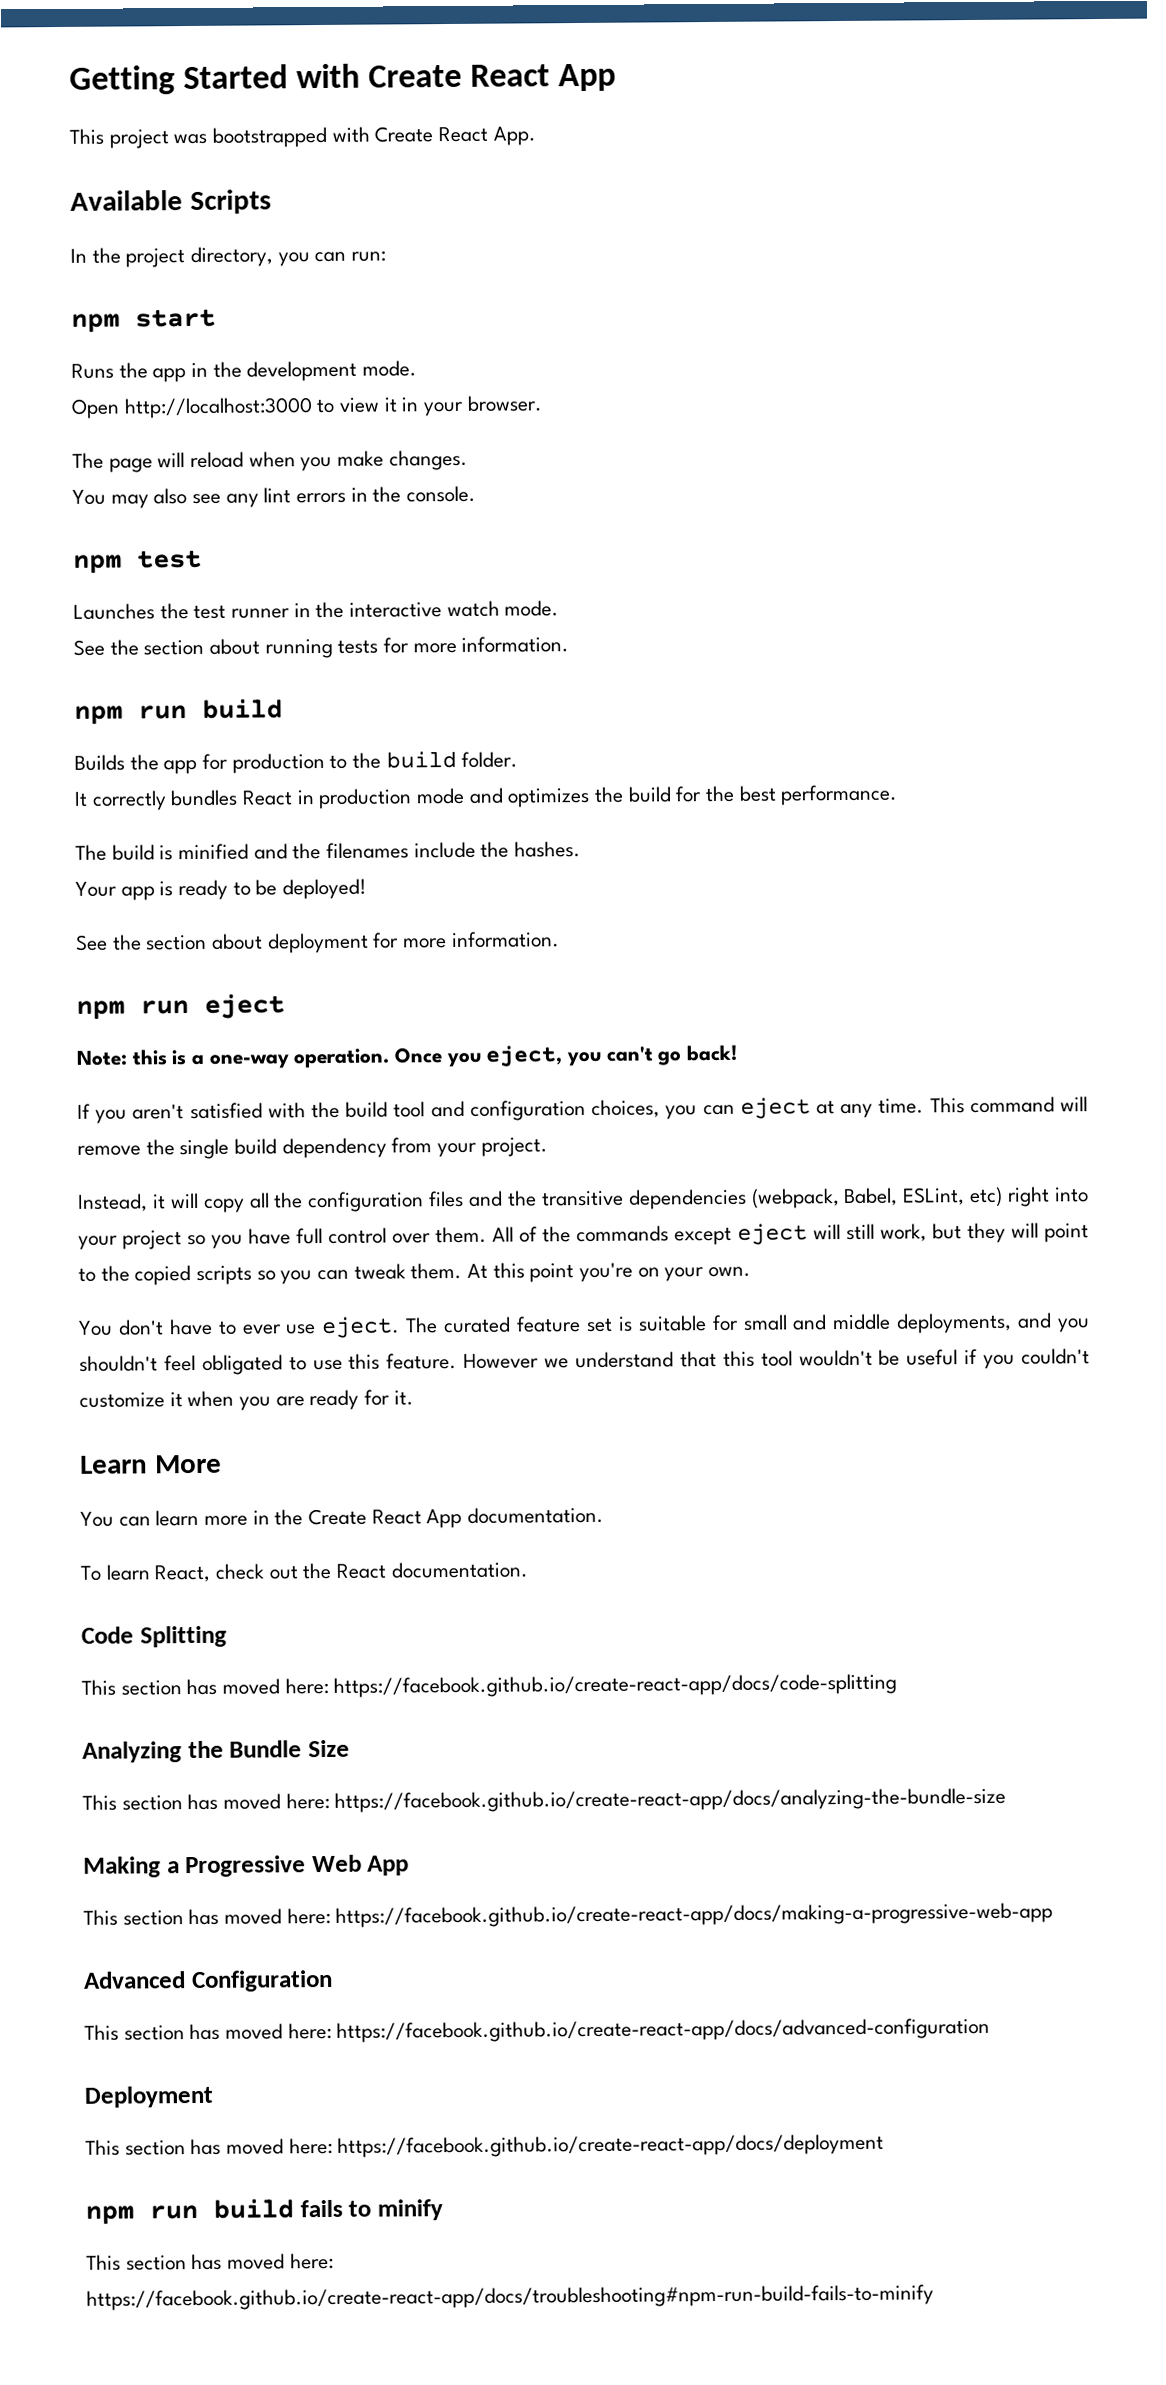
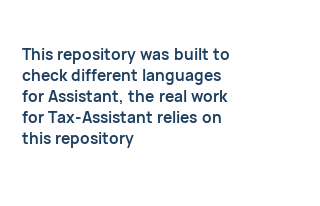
[69,63,617,95] [69,126,536,149] [70,189,272,214] [70,246,387,268] [71,308,216,333] [71,360,418,383] [71,395,542,419] [72,449,468,473] [72,485,477,509] [73,549,202,574] [73,600,560,620] [73,636,570,659] [74,698,283,725] [74,750,519,775] [74,784,899,811] [75,841,582,861] [75,878,368,901] [76,931,560,954] [76,993,285,1020] [76,1044,738,1069] [77,1096,1088,1124] [77,1137,548,1160] [77,1186,1089,1213] [78,1222,1089,1250] [78,1262,752,1286] [78,1312,1091,1339] [79,1348,1091,1375] [79,1389,414,1411] [80,1454,222,1474] [80,1506,605,1529] [80,1561,528,1583] [81,1625,227,1648] [81,1673,898,1698] [82,1739,350,1763] [82,1787,1007,1813] [83,1854,410,1878] [83,1902,1054,1928] [83,1969,333,1993] [84,2017,991,2043] [84,2085,214,2108] [85,2133,885,2158] [85,2198,443,2225] [86,2252,334,2271] [86,2284,934,2311] Getting Started with Create React App // This project was bootstrapped with Create React App. // Available Scripts // In the project directory, you can run: // npm start // Runs the app in the development mode. // Open http://localhost:3000 to view it in your browser. // The page will reload when you make changes. // You may also see any lint errors in the console. // npm test // Launches the test runner in the interactive watch mode. // See the section about running tests for more information. // npm run build // Builds the app for production to the build folder. // It correctly bundles React in production mode and optimizes the build for the best performance. // The build is minified and the filenames include the hashes. // Your app is ready to be deployed! // See the section about deployment for more information. // npm run eject // Note: this is a one-way operation. Once you eject, you can't go back! // If you aren't satisfied with the build tool and configuration choices, you can eject at any time. This command will remove the single build dependency from your project. // Instead, it will copy all the configuration files and the transitive dependencies (webpack, Babel, ESLint, etc) right into your project so you have full control over them. All of the commands except eject will still work, but they will point to the copied scripts so you can tweak them. At this point you're on your own. // You don't have to ever use eject. The curated feature set is suitable for small and middle deployments, and you shouldn't feel obligated to use this feature. However we understand that this tool wouldn't be useful if you couldn't customize it when you are ready for it. // Learn More // You can learn more in the Create React App documentation. // To learn React, check out the React documentation. // Code Splitting // This section has moved here: https://facebook.github.io/create-react-app/docs/code-splitting // Analyzing the Bundle Size // This section has moved here: https://facebook.github.io/create-react-app/docs/analyzing-the-bundle-size // Making a Progressive Web App // This section has moved here: https://facebook.github.io/create-react-app/docs/making-a-progressive-web-app // Advanced Configuration // This section has moved here: https://facebook.github.io/create-react-app/docs/advanced-configuration // Deployment // This section has moved here: https://facebook.github.io/create-react-app/docs/deployment // npm run build fails to minify // This section has moved here: https://facebook.github.io/create-react-app/docs/troubleshooting#npm-run-build-fails-to-minify -> [22,48,230,64] [22,69,222,85] [22,90,228,105] [22,111,222,123] [22,132,135,148] This repository was built to check different languages for Assistant, the real work for Tax-Assistant relies on this repository

